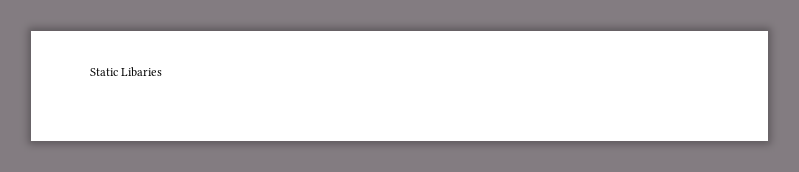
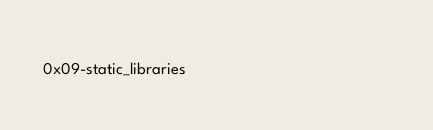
[90,67,163,77] Static Libaries -> [43,62,186,76] 0x09-static_libraries

